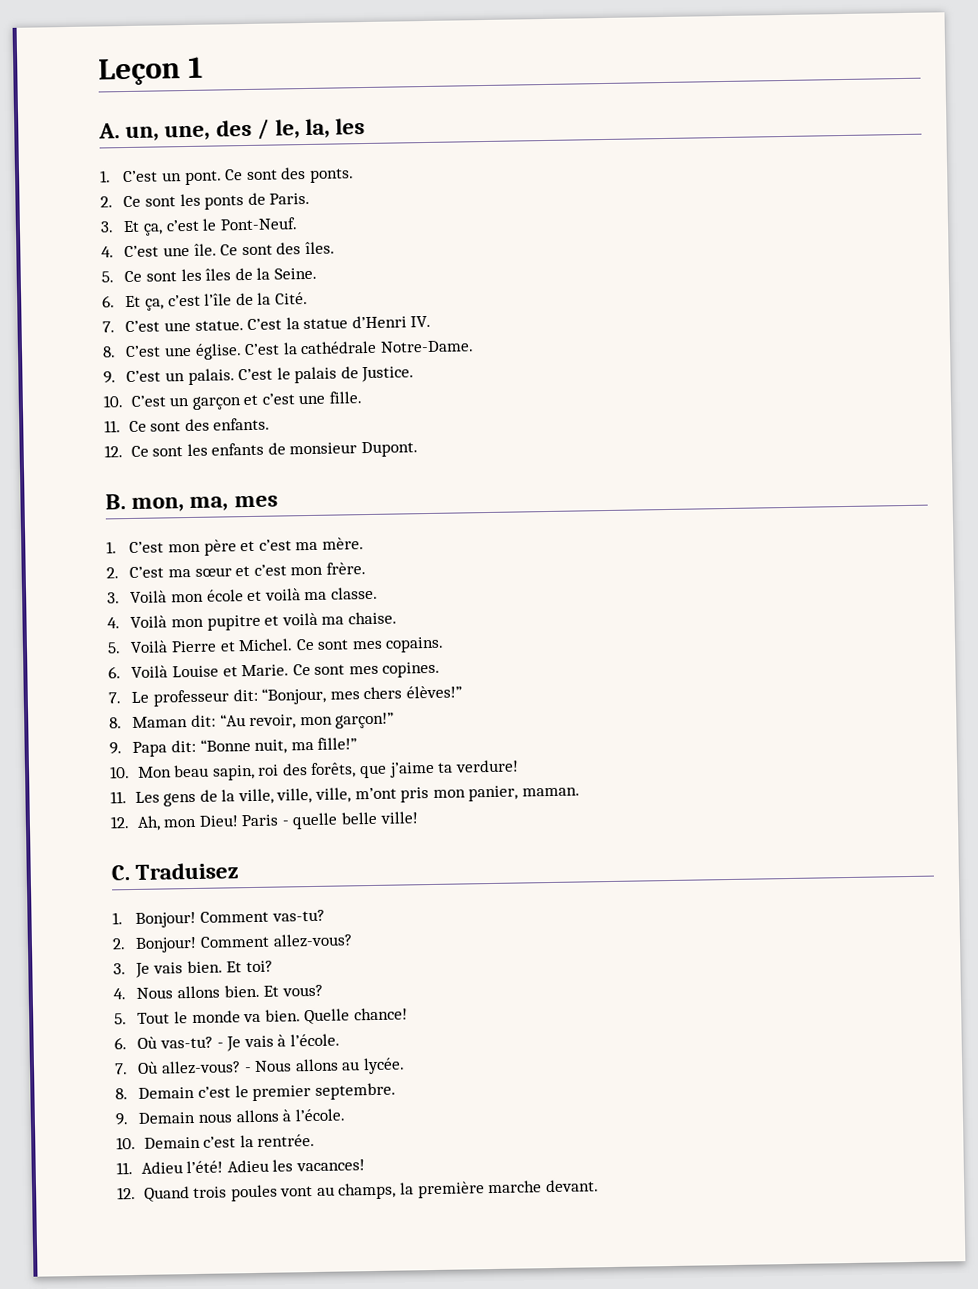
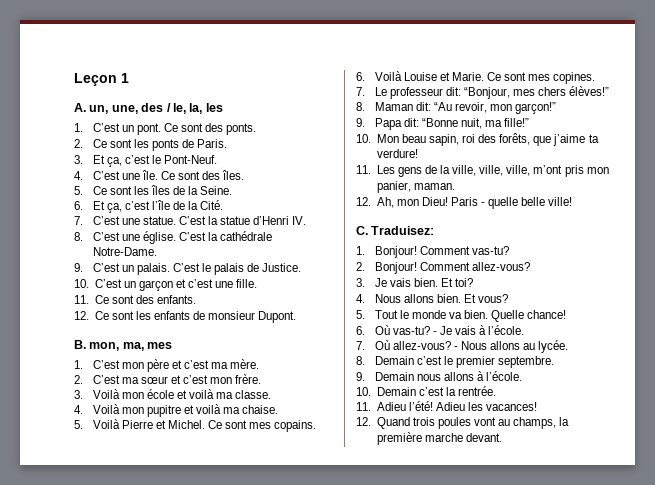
[135,862,240,880] Traduisez -> [371,226,435,235] Traduisez:

